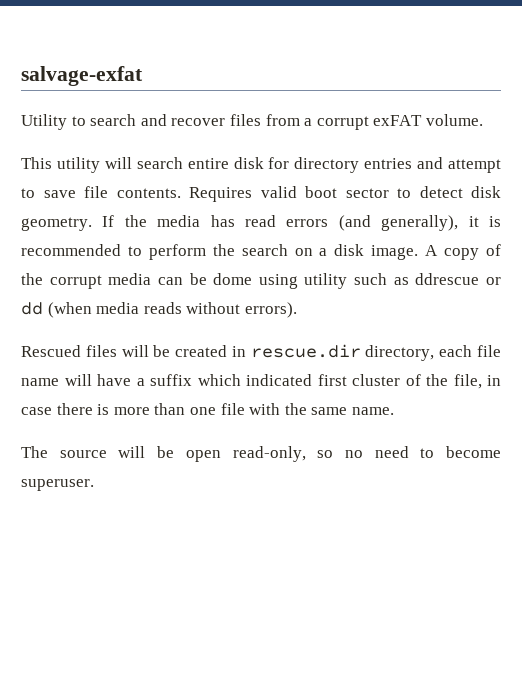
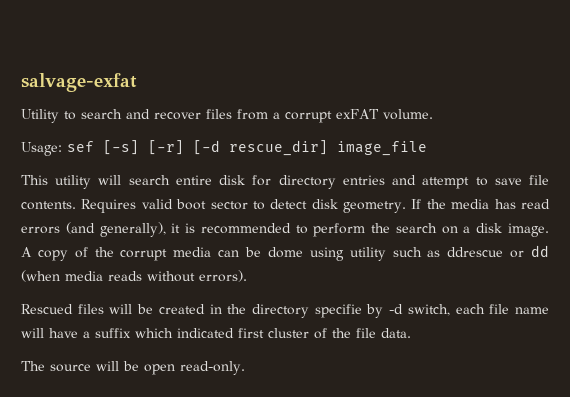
(483, 120) none -> [21,140,427,156] // Usage: sef [-s] [-r] [-d rescue_dir] image_file
[250,344,435,361] rescue.dir directory, -> [227,304,450,318] the directory specifie by -d switch,
[453,374,501,389] [21,403,394,415] file, in case there is more than one file with the same name. -> [356,328,411,338] file data.
[232,446,501,462] [21,479,94,491] read-only, so no need to become superuser. -> [180,361,245,375] read-only.

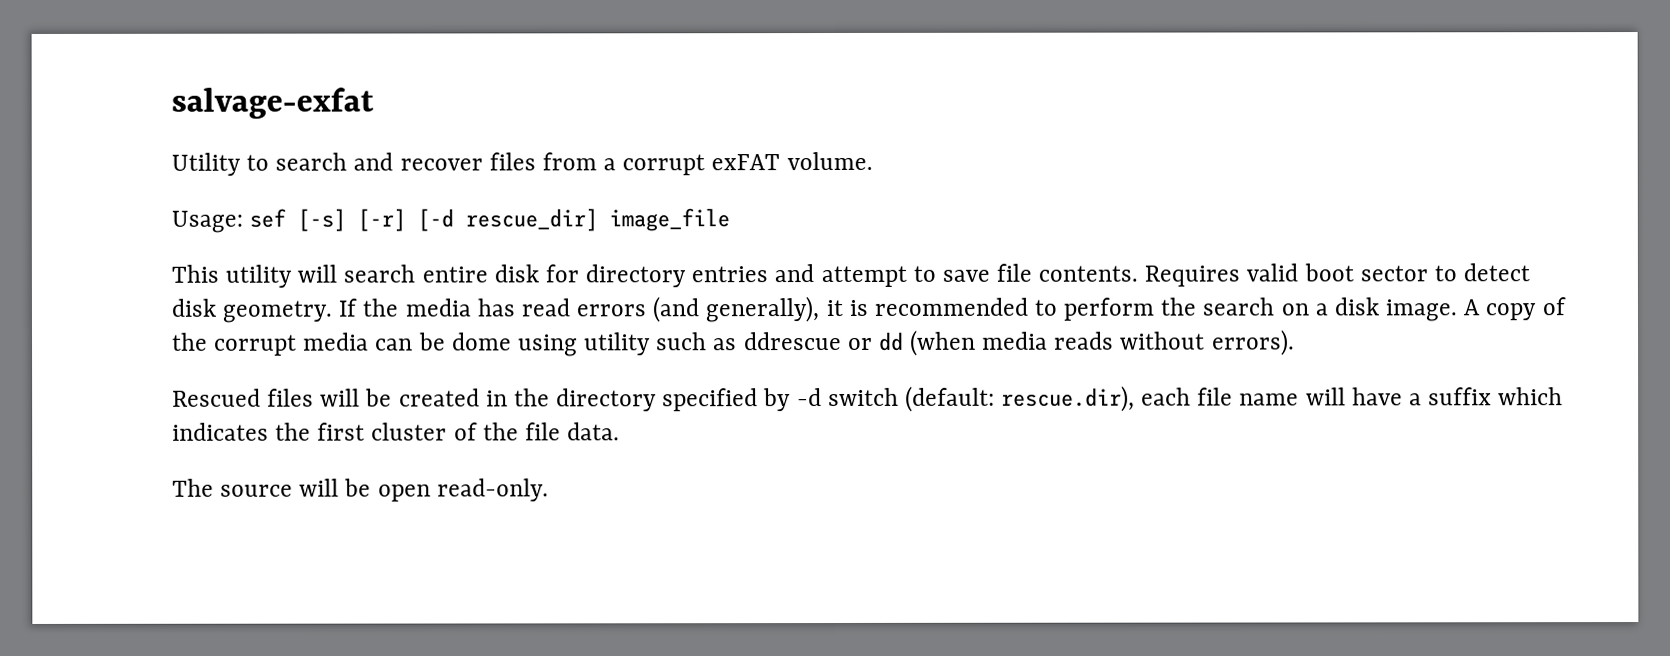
[314,304,362,318] specifie -> [662,388,759,412] specified
[407,304,450,316] switch, -> [827,385,1136,412] switch (default: rescue.dir),
[177,328,234,338] indicated -> [172,422,312,441] indicates the

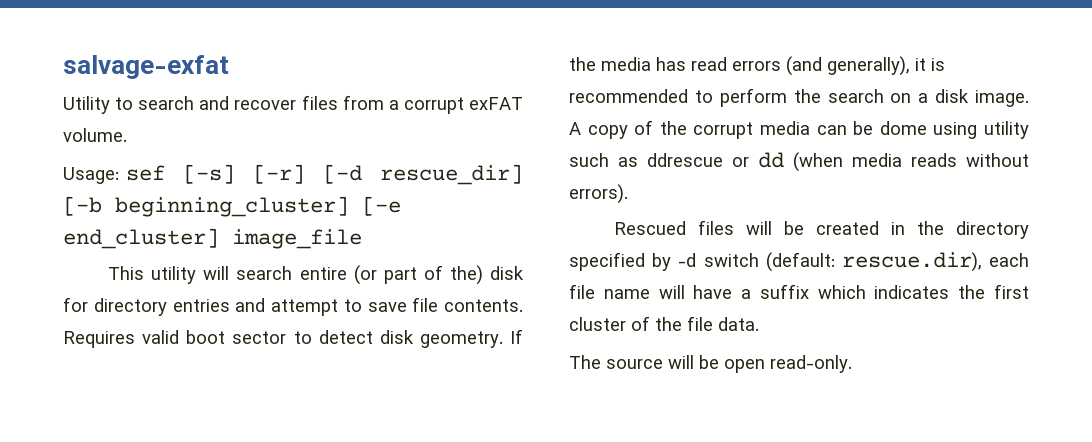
(599, 220) none -> [63,196,401,217] [63,228,219,249] [-b beginning_cluster] [-e end_cluster]
(488, 274) none -> [353,265,483,285] (or part of the)

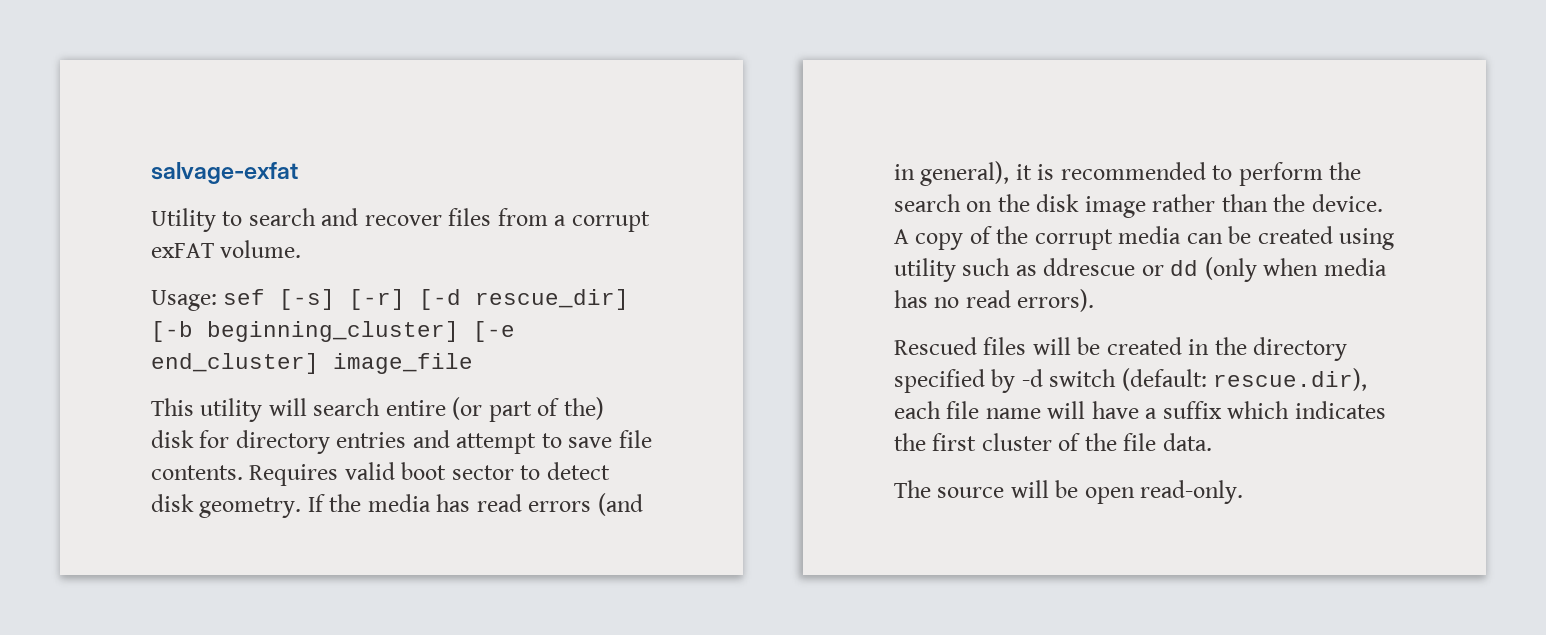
[827,56,910,76] generally), -> [894,161,1010,186] in general),
[918,89,1029,107] a disk image. -> [997,194,1383,218] the disk image rather than the device.
[879,121,927,135] dome -> [1257,226,1333,244] created
[793,152,1029,172] (when media reads without -> [1204,257,1387,282] [894,290,1011,308] (only when media has no read

